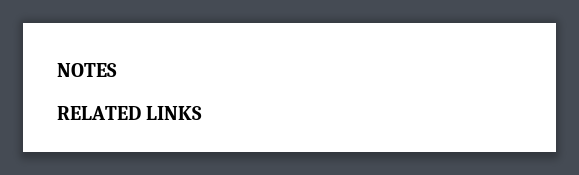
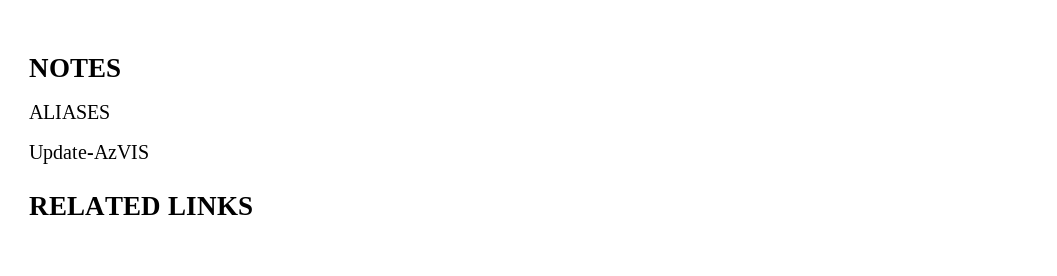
(117, 70) none -> [29,105,110,119] [29,145,149,164] // ALIASES // Update-AzVIS

